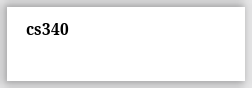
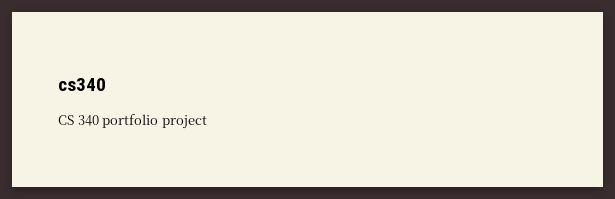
(69, 29) none -> [58,114,207,129] // CS 340 portfolio project

